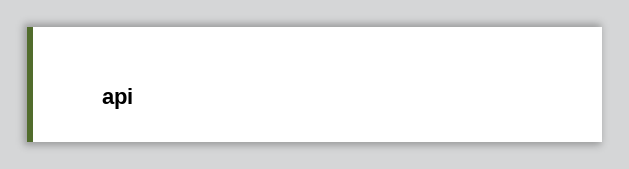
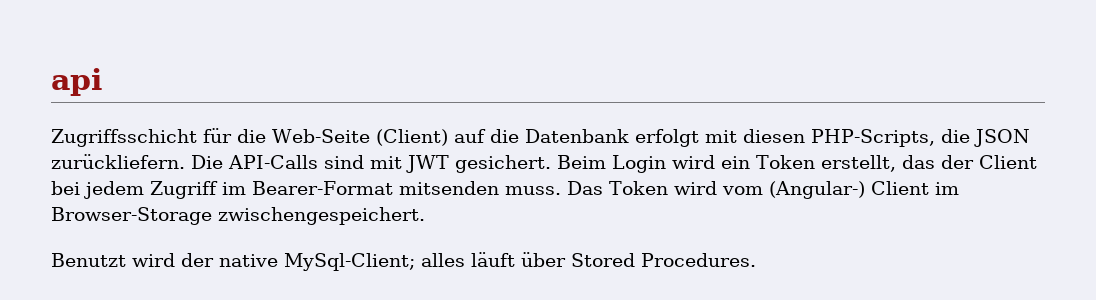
(133, 98) none -> [51,128,1030,147] [51,154,1037,173] [51,181,959,199] [51,207,425,225] [51,252,756,271] // Zugriffsschicht für die Web-Seite (Client) auf die Datenbank erfolgt mit diesen PHP-Scripts, die JSON zurückliefern. Die API-Calls sind mit JWT gesichert. Beim Login wird ein Token erstellt, das der Client bei jedem Zugriff im Bearer-Format mitsenden muss. Das Token wird vom (Angular-) Client im Browser-Storage zwischengespeichert. // Benutzt wird der native MySql-Client; alles läuft über Stored Procedures.

